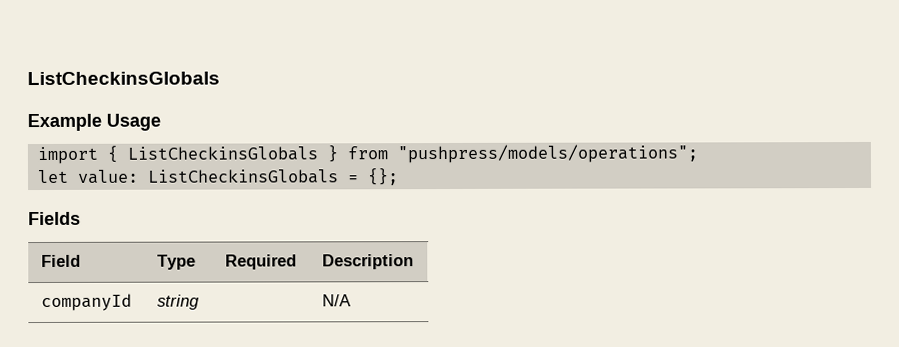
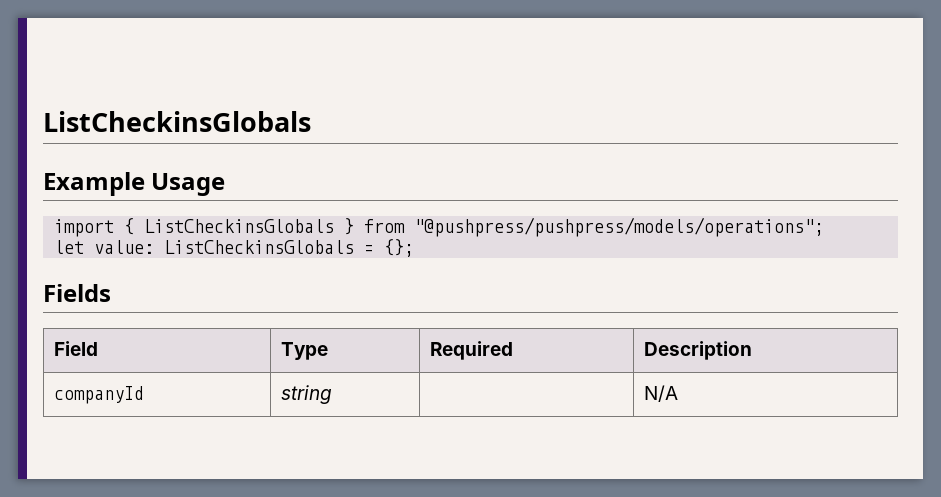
[396,144,698,164] "pushpress/models/operations"; -> [414,217,825,237] "@pushpress/pushpress/models/operations";

